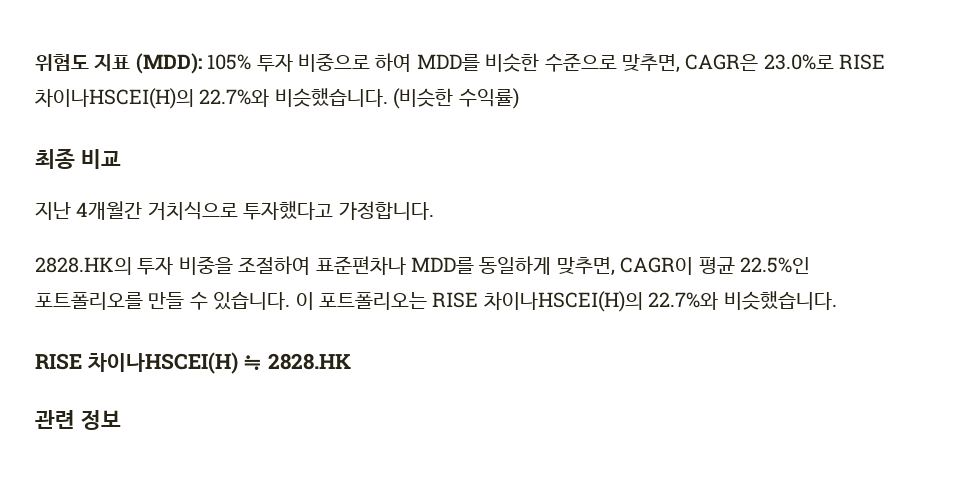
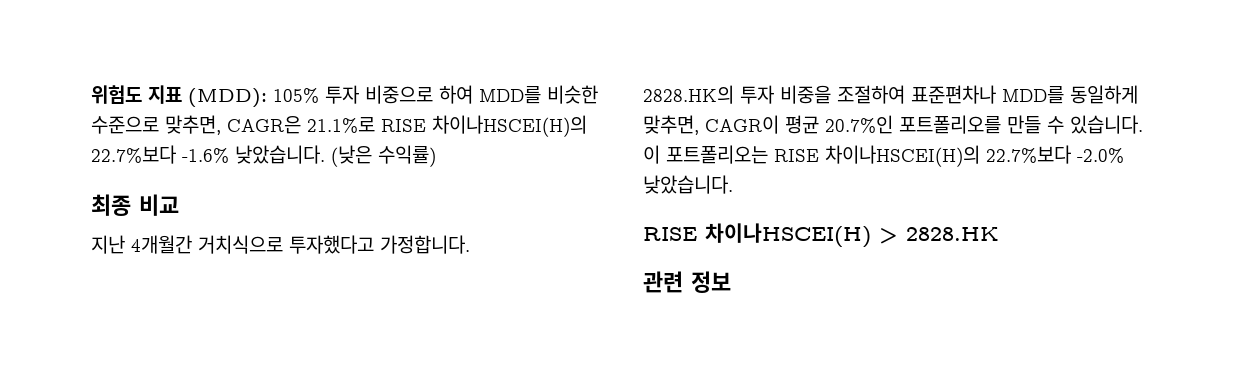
[763,54,886,70] [35,88,454,109] 23.0%로 RISE 차이나HSCEI(H)의 22.7%와 비슷했습니다. (비슷한 -> [307,115,587,137] [91,145,372,167] 21.1%로 RISE 차이나HSCEI(H)의 22.7%보다 -1.6% 낮았습니다. (낮은
[739,257,810,274] 22.5%인 -> [825,115,893,134] 20.7%인
[648,291,837,310] 22.7%와 비슷했습니다. -> [986,145,1124,164] [643,175,733,194] 22.7%보다 -2.0% 낮았습니다.
[243,355,263,371] ≒ -> [879,228,898,244] >

